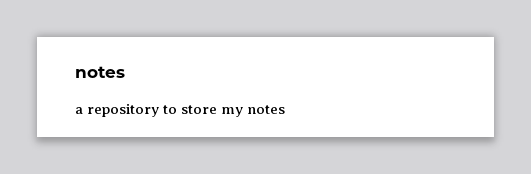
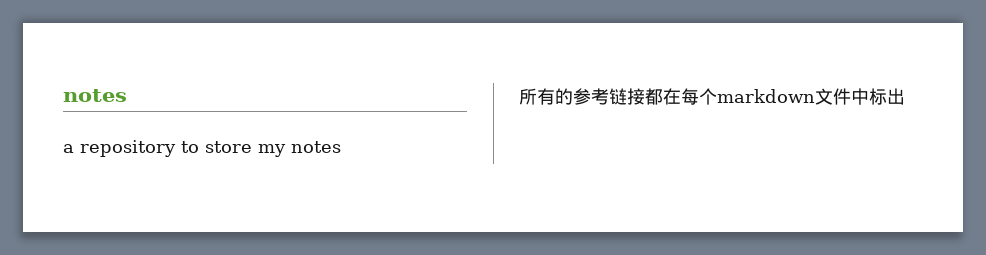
(286, 109) none -> [519,88,905,105] // 所有的参考链接都在每个markdown文件中标出

